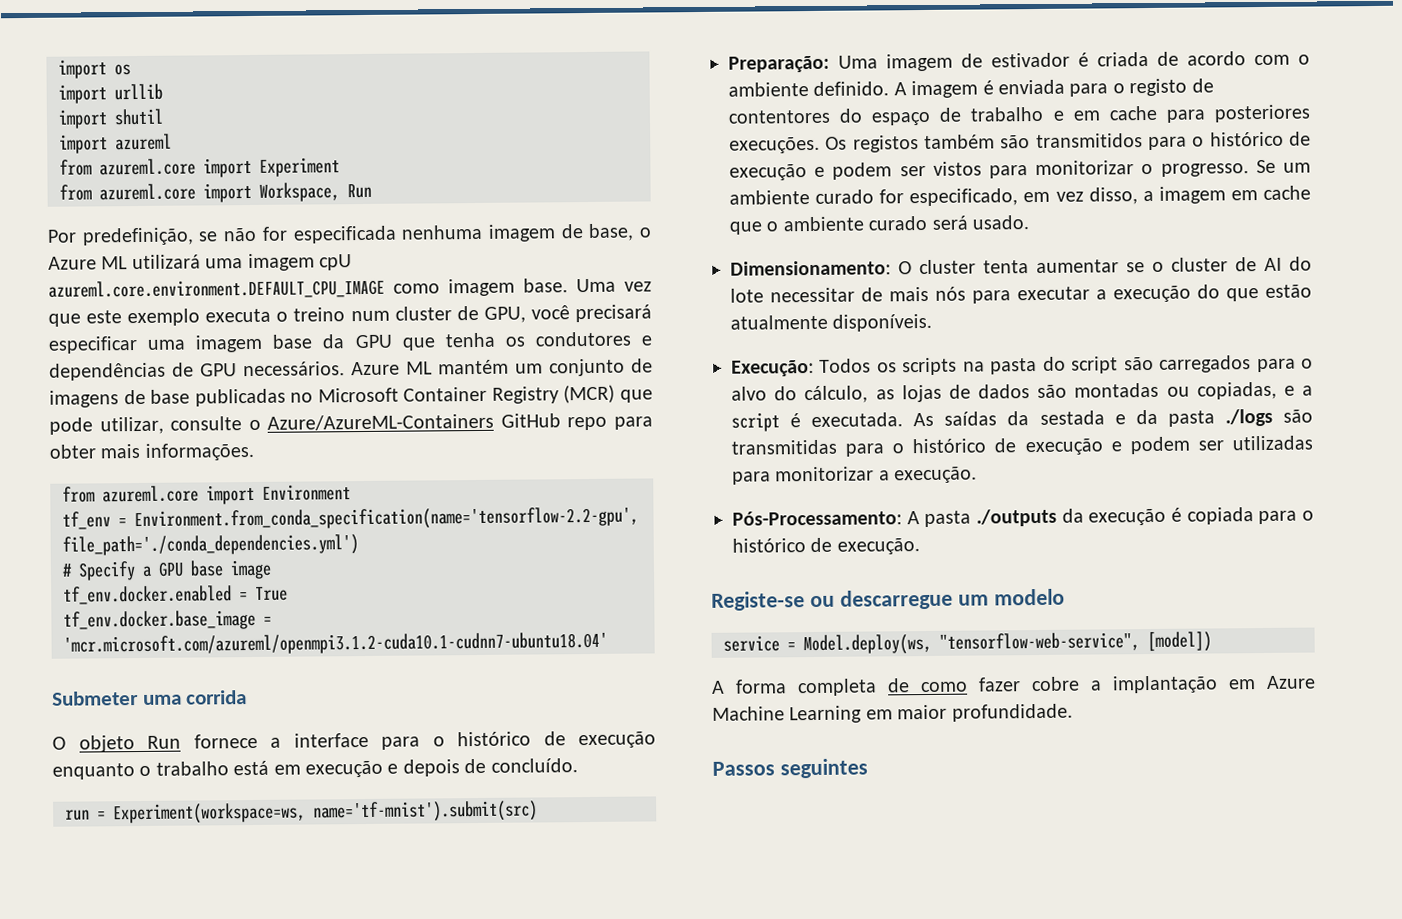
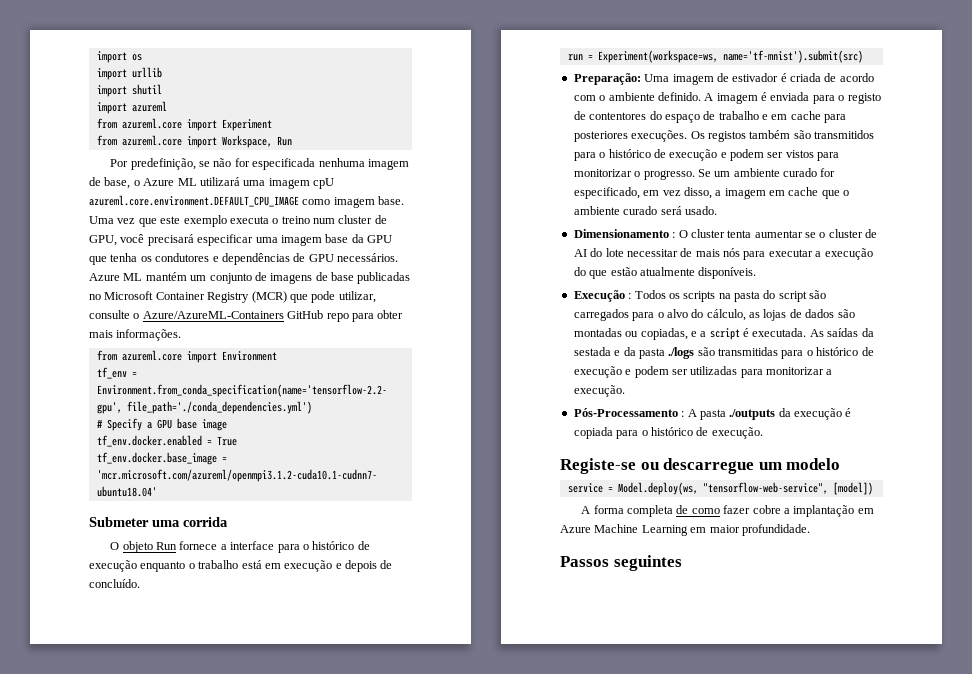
[730,260,891,276] Dimensionamento: -> [573,229,676,238] Dimensionamento :
[731,359,814,377] Execução: -> [573,290,632,302] Execução :
[732,510,902,526] Pós-Processamento: -> [573,408,685,417] Pós-Processamento :

